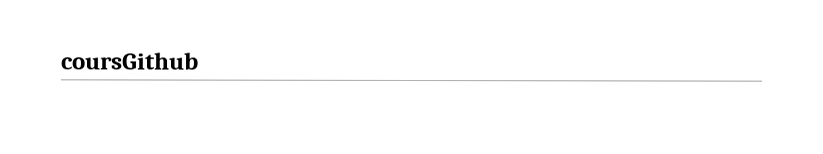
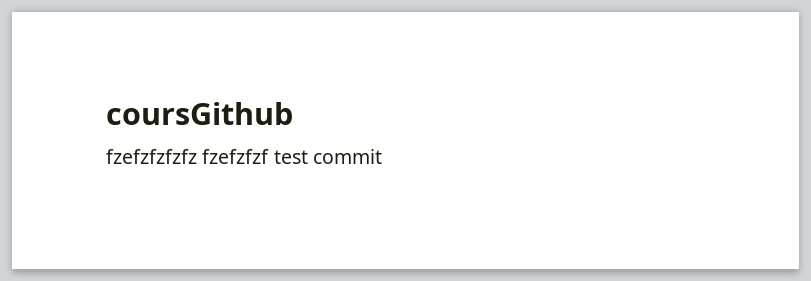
(199, 61) none -> [106,149,382,164] // fzefzfzfzfz fzefzfzf test commit

